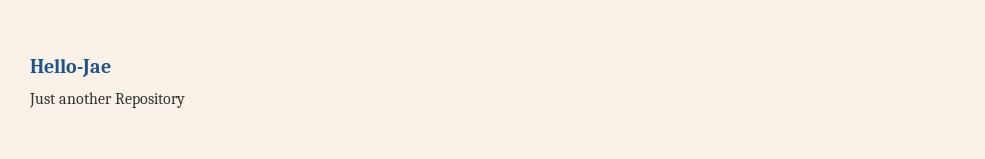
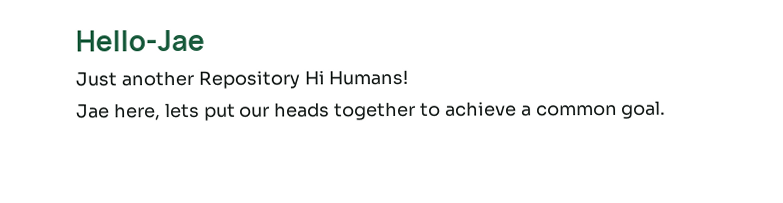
(186, 100) none -> [303,69,409,86] [76,100,667,121] Hi Humans! // Jae here, lets put our heads together to achieve a common goal.

